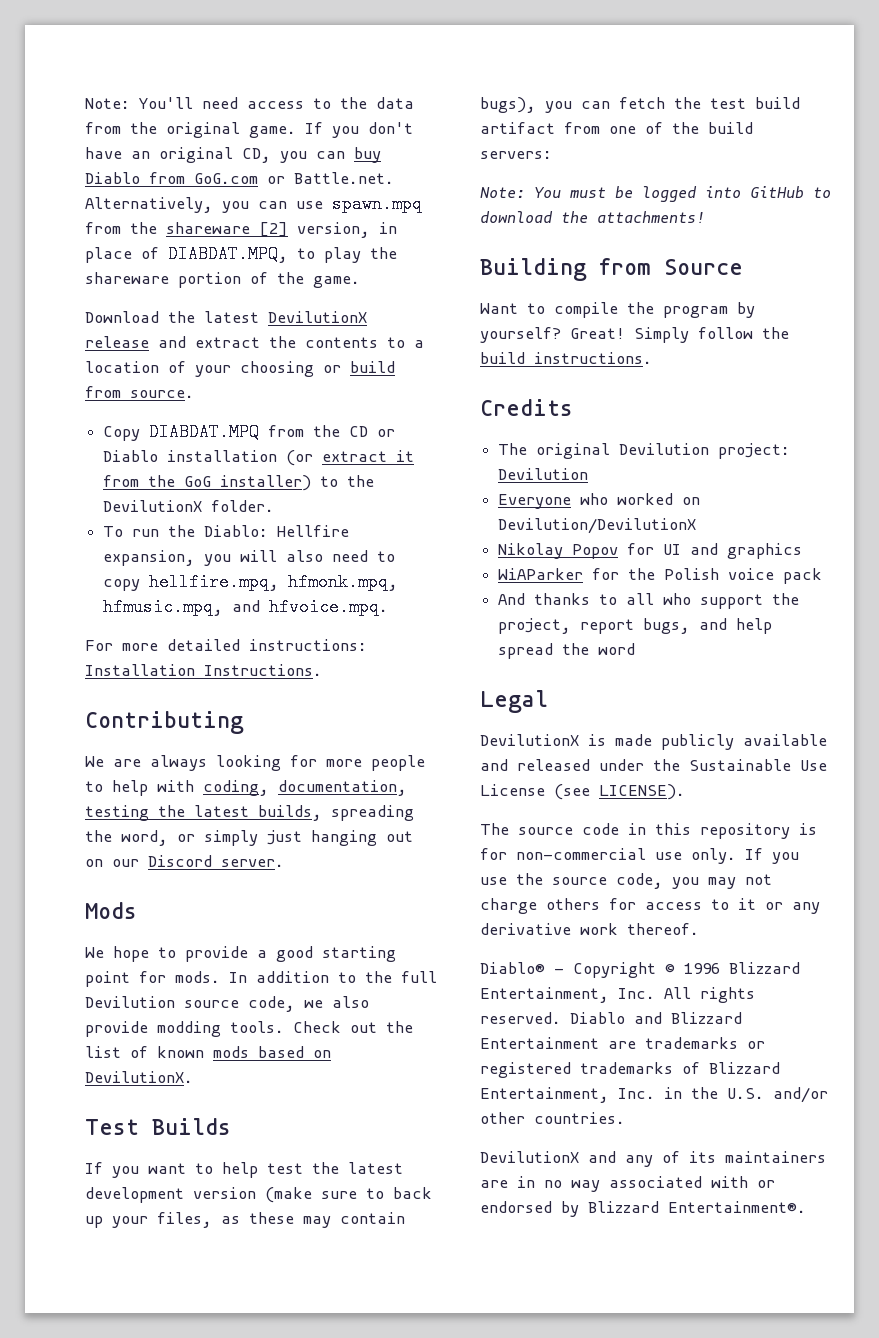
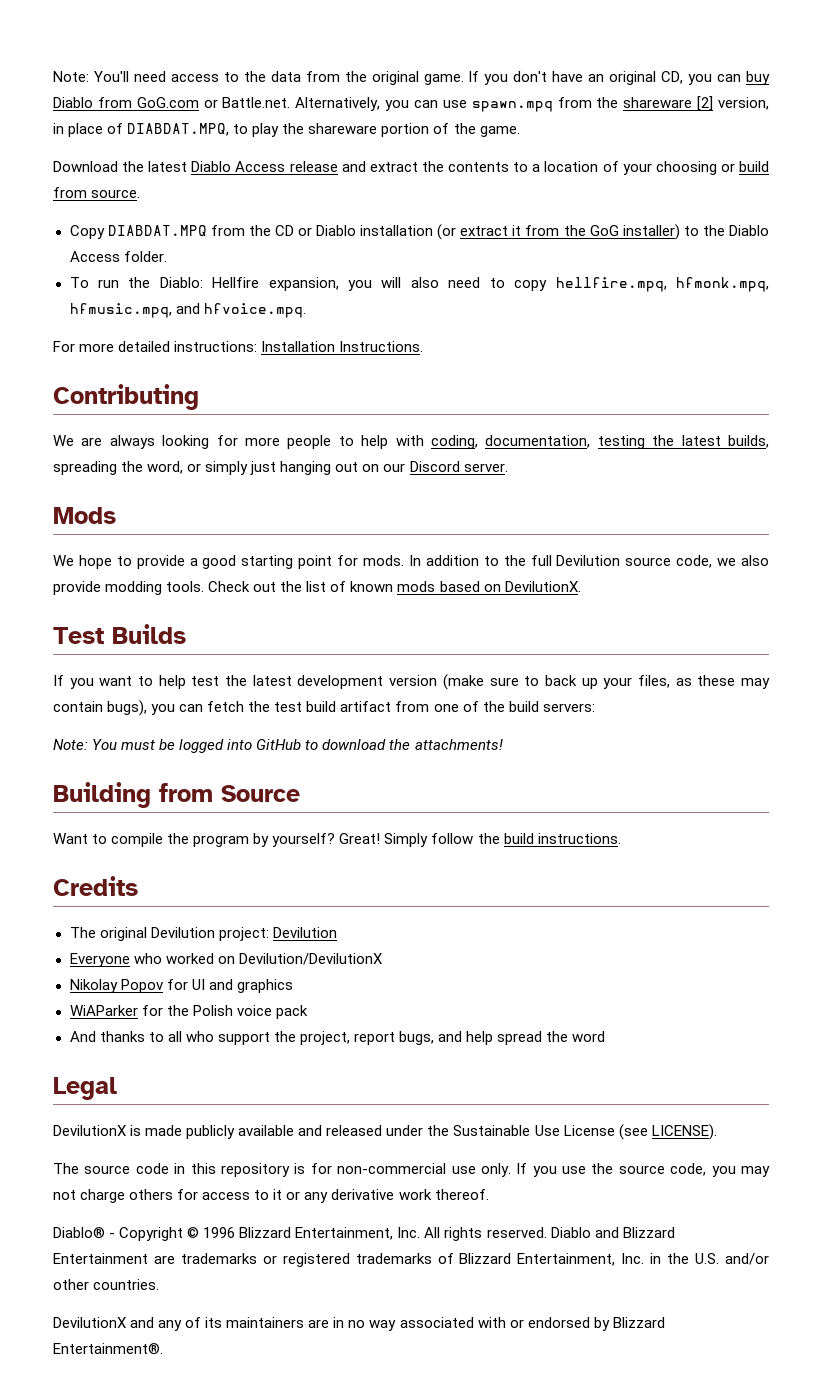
[268,311,367,323] DevilutionX -> [191,161,286,172] Diablo Access
[103,500,203,512] DevilutionX -> [729,225,770,236] [69,251,120,262] Diablo Access

